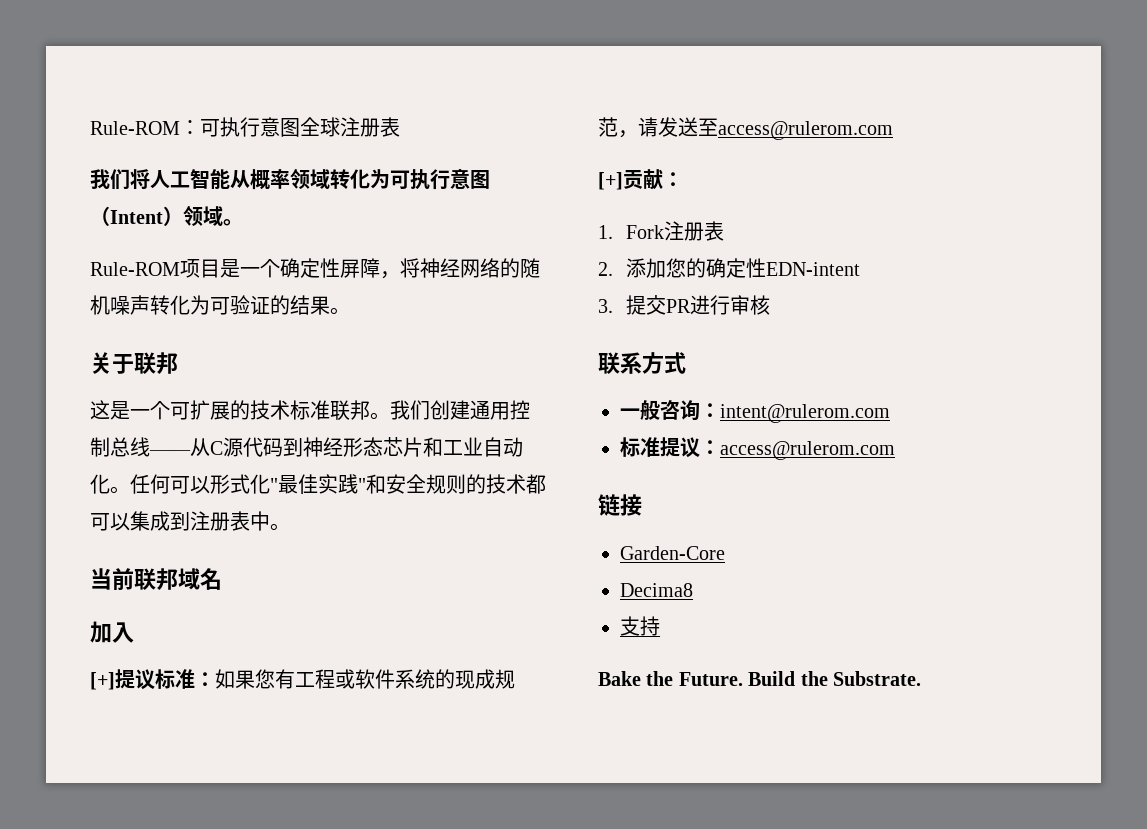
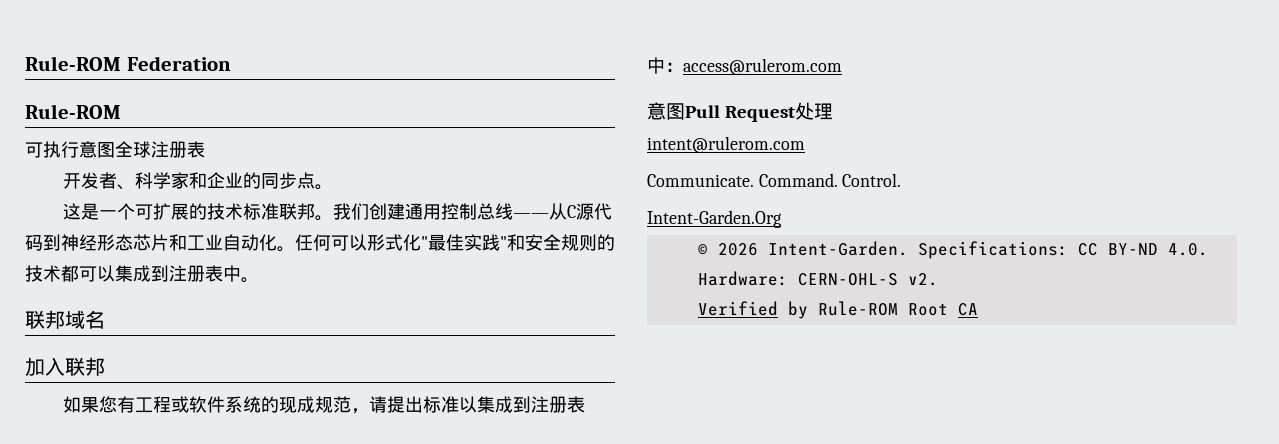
[90,120,200,135] Rule-ROM： -> [25,56,231,71] [25,104,121,119] Rule-ROM Federation // Rule-ROM //
[90,169,490,190] [90,206,243,226] [90,258,540,279] [90,295,350,315] [90,352,178,374] 我们将人工智能从概率领域转化为可执行意图（Intent）领域。 // Rule-ROM项目是一个确定性屏障，将神经网络的随机噪声转化为可验证的结果。 // 关于联邦 -> [62,172,333,190] 开发者、科学家和企业的同步点。
[90,568,134,590] 当前 -> (259, 280) none
[90,669,215,690] // [+]提议标准： -> [65,357,105,376] 联邦 //
[658,117,893,140] [598,169,683,190] [598,221,725,241] [598,258,861,278] [598,295,771,315] [598,352,686,374] [620,400,890,423] [620,437,895,460] [598,494,642,516] [620,546,725,560] [620,583,693,597] [620,616,660,636] [598,671,921,686] 发送至access@rulerom.com // [+]贡献： // 1. Fork注册表 // 2.添加您的确定性EDN-intent // 3.提交PR进行审核 // 联系方式 // 一般咨询：intent@rulerom.com // 标准提议：access@rulerom.com // 链接 // Garden-Core // Decima8 // 支持 // Bake the Future. Build the Substrate. -> [386,396,585,413] [647,57,842,75] [647,102,833,122] [647,136,805,153] [647,173,902,187] [647,210,782,228] [697,241,1208,259] [697,271,938,286] [697,301,978,319] 提出标准以集成到注册表中：access@rulerom.com // 意图Pull Request处理 // intent@rulerom.com // Communicate. Command. Control. // Intent-Garden.Org // © 2026 Intent-Garden. Specifications: CC BY-ND 4.0. Hardware: CERN-OHL-S v2. // Verified by Rule-ROM Root CA

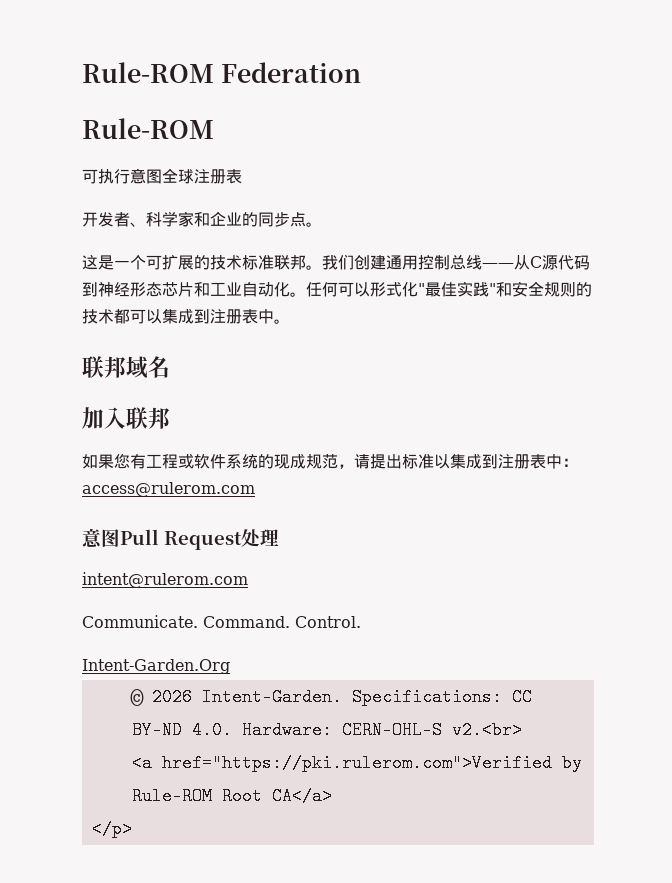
[907,273,938,286] [697,301,778,316] v2. // Verified -> [451,721,522,739] [131,754,552,772] v2.<br> // <a href="https://pki.rulerom.com">Verified
[957,303,978,316] CA -> [271,787,332,805] [91,820,132,838] CA</a> // </p>

